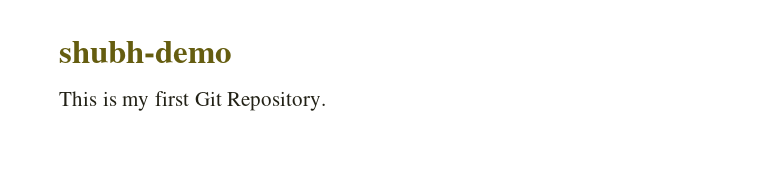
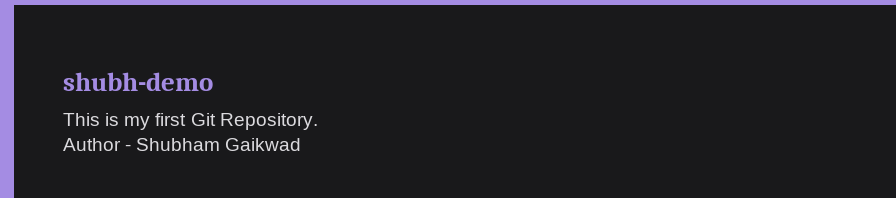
(327, 101) none -> [63,138,302,151] // Author - Shubham Gaikwad

